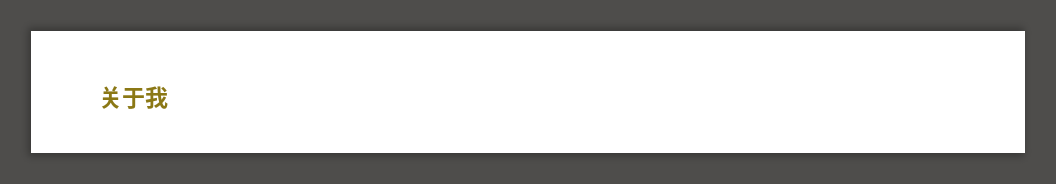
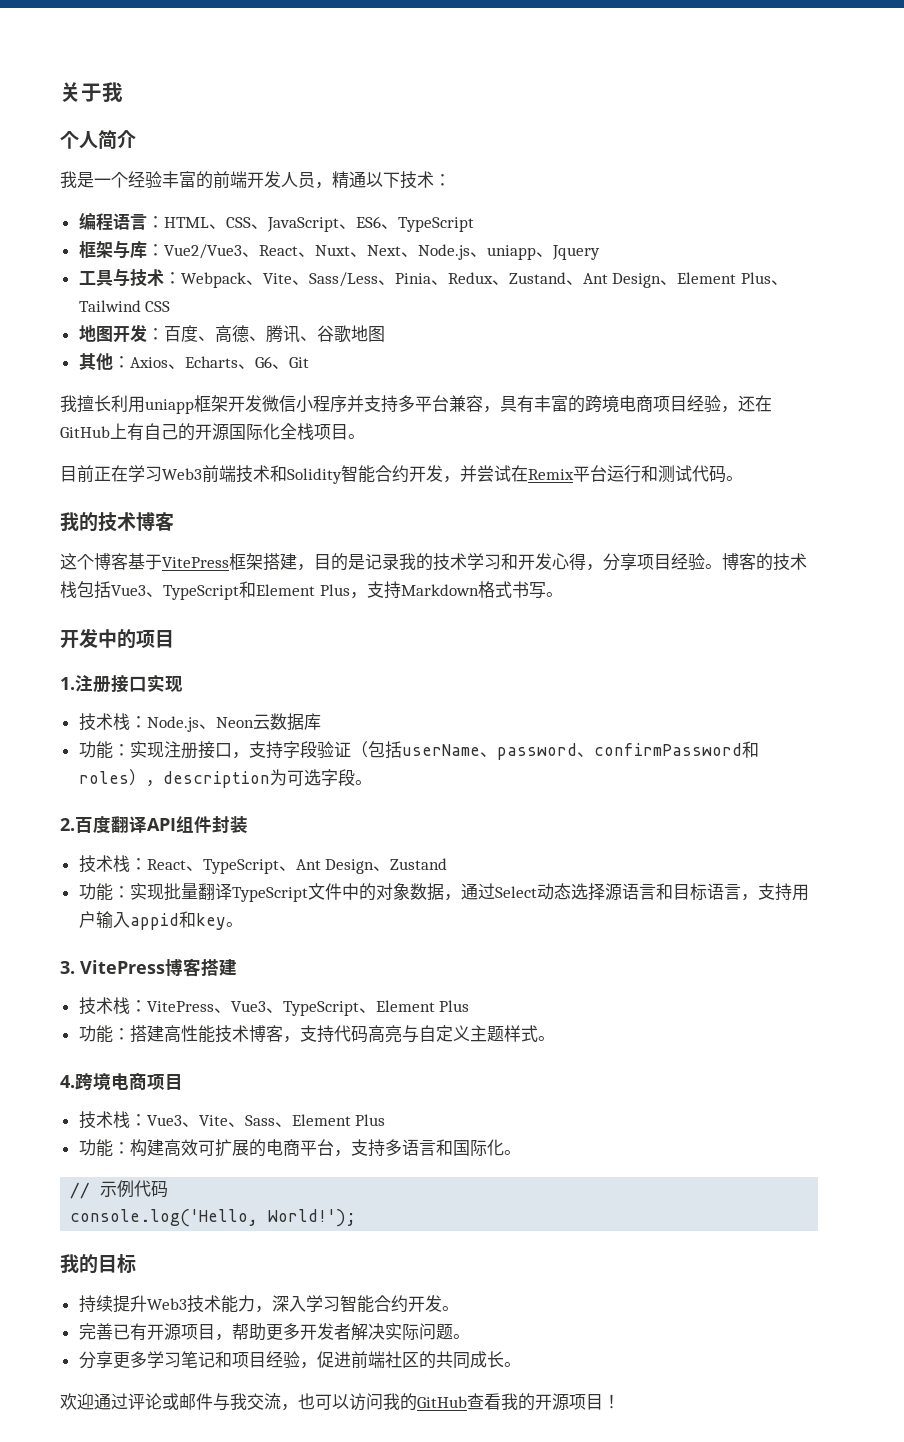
(168, 97) none -> [60,130,136,149] [60,171,451,189] [78,212,474,232] [78,240,600,260] [78,268,788,288] [78,300,171,312] [78,324,385,343] [78,353,309,371] [60,395,772,414] [60,423,365,441] [60,465,743,484] [60,512,174,532] [60,553,807,571] [60,581,563,600] [60,628,174,649] [60,674,183,693] [78,713,321,732] [78,741,759,760] [78,769,372,788] [60,816,248,834] [78,855,448,874] [78,883,809,902] [78,911,243,930] [60,958,237,977] [78,997,470,1016] [78,1025,555,1043] [60,1072,183,1091] [78,1111,386,1129] [78,1139,521,1157] [70,1180,169,1199] [70,1209,357,1227] [60,1254,136,1274] [78,1295,459,1313] [78,1323,470,1341] [78,1351,521,1369] [60,1393,620,1411] // 个人简介 // 我是一个经验丰富的前端开发人员，精通以下技术： // 编程语言：HTML、CSS、JavaScript、ES6、TypeScript // 框架与库：Vue2/Vue3、React、Nuxt、Next、Node.js、uniapp、Jquery // 工具与技术：Webpack、Vite、Sass/Less、Pinia、Redux、Zustand、Ant Design、Element Plus、Tailwind CSS // 地图开发：百度、高德、腾讯、谷歌地图 // 其他：Axios、Echarts、G6、Git // 我擅长利用uniapp框架开发微信小程序并支持多平台兼容，具有丰富的跨境电商项目经验，还在GitHub上有自己的开源国际化全栈项目。 // 目前正在学习Web3前端技术和Solidity智能合约开发，并尝试在Remix平台运行和测试代码。 // 我的技术博客 // 这个博客基于VitePress框架搭建，目的是记录我的技术学习和开发心得，分享项目经验。博客的技术栈包括Vue3、TypeScript和Element Plus，支持Markdown格式书写。 // 开发中的项目 // 1.注册接口实现 // 技术栈：Node.js、Neon云数据库 // 功能：实现注册接口，支持字段验证（包括userName、password、confirmPassword和roles），description为可选字段。 // 2.百度翻译API组件封装 // 技术栈：React、TypeScript、Ant Design、Zustand // 功能：实现批量翻译TypeScript文件中的对象数据，通过Select动态选择源语言和目标语言，支持用户输入appid和key。 // 3. VitePress博客搭建 // 技术栈：VitePress、Vue3、TypeScript、Element Plus // 功能：搭建高性能技术博客，支持代码高亮与自定义主题样式。 // 4.跨境电商项目 // 技术栈：Vue3、Vite、Sass、Element Plus // 功能：构建高效可扩展的电商平台，支持多语言和国际化。 // // 示例代码 // console.log('Hello, World!'); // 我的目标 // 持续提升Web3技术能力，深入学习智能合约开发。 // 完善已有开源项目，帮助更多开发者解决实际问题。 // 分享更多学习笔记和项目经验，促进前端社区的共同成长。 // 欢迎通过评论或邮件与我交流，也可以访问我的GitHub查看我的开源项目！

